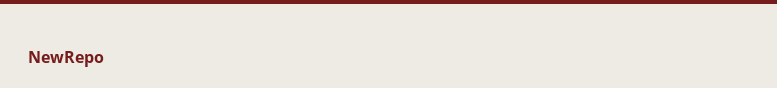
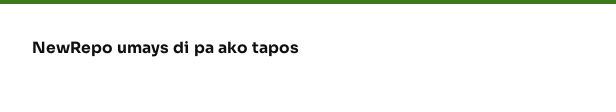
(104, 59) none -> [117,41,299,57] umays di pa ako tapos

